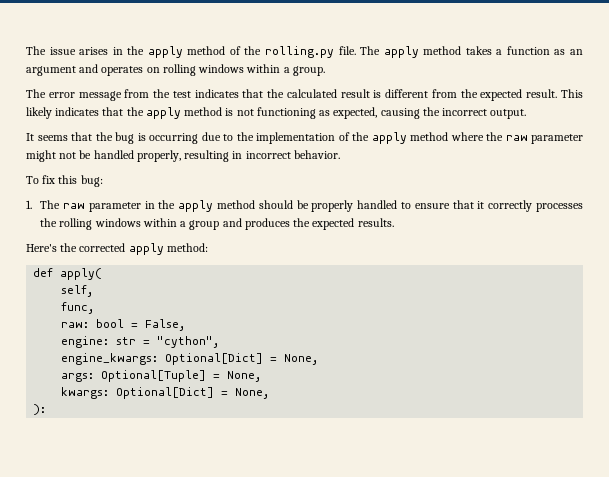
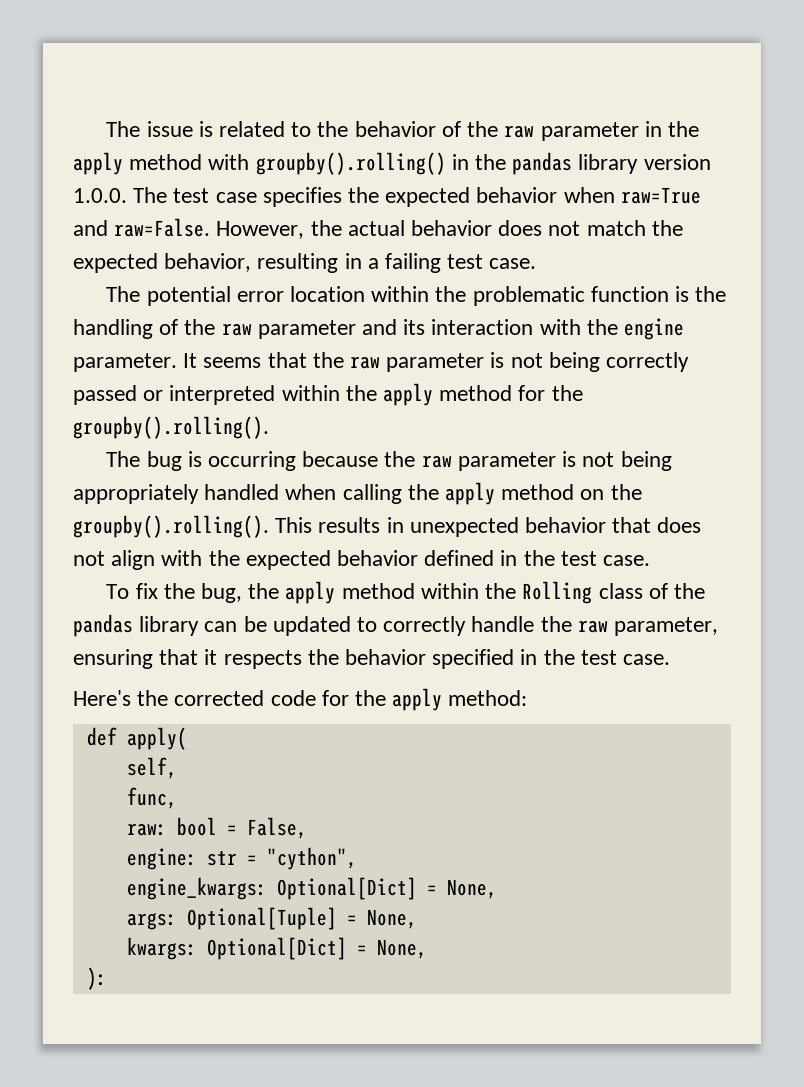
[79,46,583,58] [26,64,325,76] [26,89,583,101] [26,107,527,119] [26,132,583,144] [26,150,340,162] [26,175,103,187] [26,200,61,209] arises in the apply method of the rolling.py file. The apply method takes a function as an argument and operates on rolling windows within a group. // The error message from the test indicates that the calculated result is different from the expected result. This likely indicates that the apply method is not functioning as expected, causing the incorrect output. // It seems that the bug is occurring due to the implementation of the apply method where the raw parameter might not be handled properly, resulting in incorrect behavior. // To fix this bug: // 1. The -> [198,121,499,137] is related to the behavior of the
[258,200,583,212] [40,218,394,230] should be properly handled to ensure that it correctly processes the rolling windows within a group and produces the expected results. -> [208,152,711,175] [73,187,701,207] [73,218,683,239] [73,253,537,273] [106,286,727,306] [73,318,685,340] [73,352,690,372] [73,383,583,406] [73,416,269,439] [106,451,672,471] [73,482,642,505] [73,515,702,538] [73,550,651,570] [106,581,705,604] [73,614,719,637] [73,649,671,669] with groupby().rolling() in the pandas library version 1.0.0. The test case specifies the expected behavior when raw=True and raw=False. However, the actual behavior does not match the expected behavior, resulting in a failing test case. // The potential error location within the problematic function is the handling of the raw parameter and its interaction with the engine parameter. It seems that the raw parameter is not being correctly passed or interpreted within the apply method for the groupby().rolling(). // The bug is occurring because the raw parameter is not being appropriately handled when calling the apply method on the groupby().rolling(). This results in unexpected behavior that does not align with the expected behavior defined in the test case. // To fix the bug, the apply method within the Rolling class of the pandas library can be updated to correctly handle the raw parameter, ensuring that it respects the behavior specified in the test case.
(126, 247) none -> [270,690,387,706] code for the

